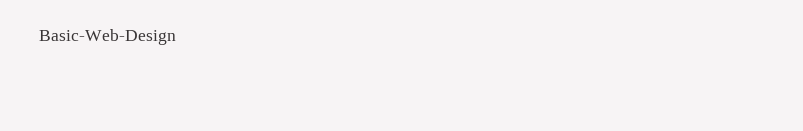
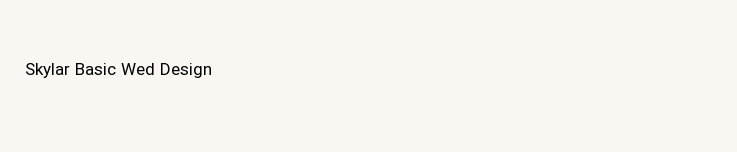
[39,29,176,45] Basic-Web-Design -> [25,63,212,78] Skylar Basic Wed Design

